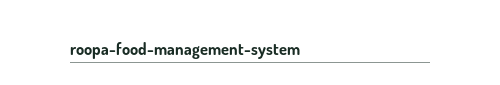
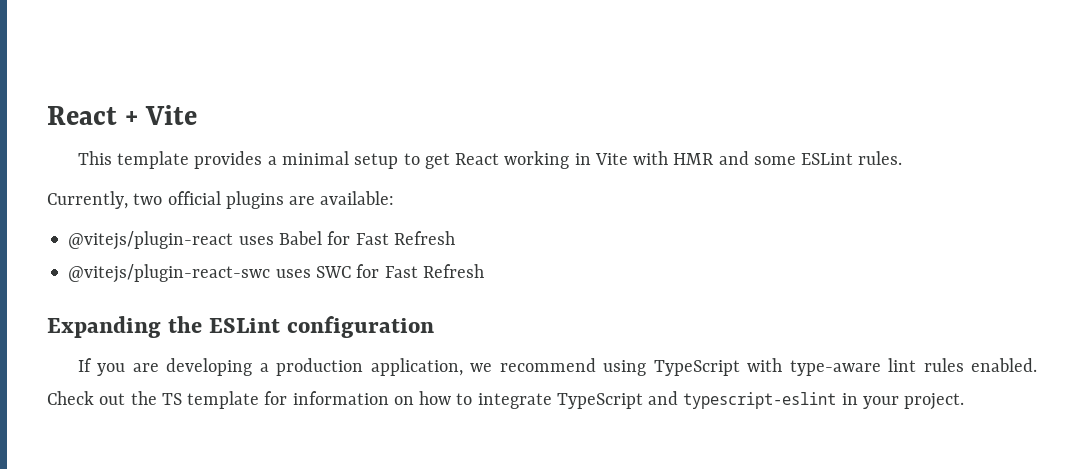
[70,42,300,59] roopa-food-management-system -> [47,105,198,125] [77,151,903,169] [47,191,395,209] [68,231,455,250] [68,264,484,283] [47,316,435,338] [77,358,1037,376] [47,391,965,410] React + Vite // This template provides a minimal setup to get React working in Vite with HMR and some ESLint rules. // Currently, two official plugins are available: // @vitejs/plugin-react uses Babel for Fast Refresh // @vitejs/plugin-react-swc uses SWC for Fast Refresh // Expanding the ESLint configuration // If you are developing a production application, we recommend using TypeScript with type-aware lint rules enabled. Check out the TS template for information on how to integrate TypeScript and typescript-eslint in your project.

